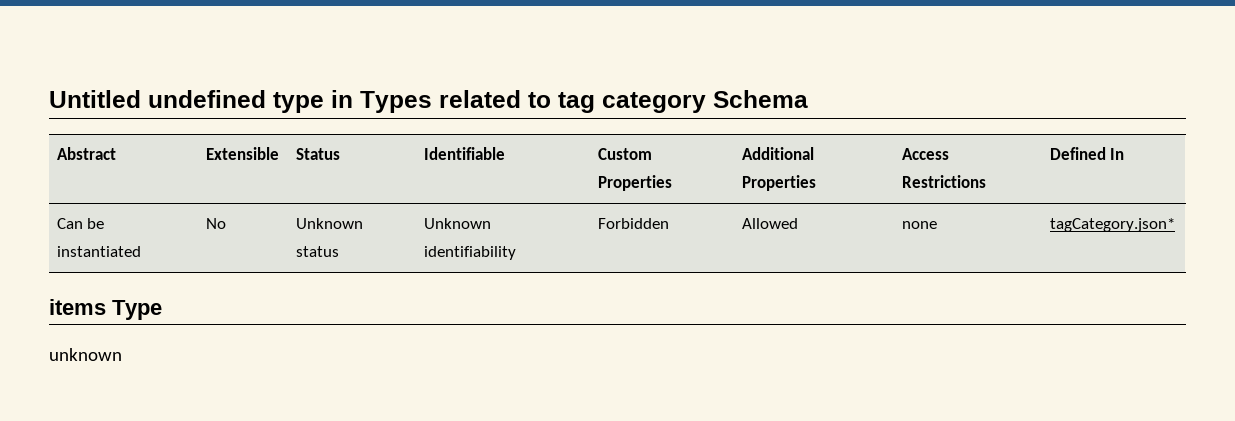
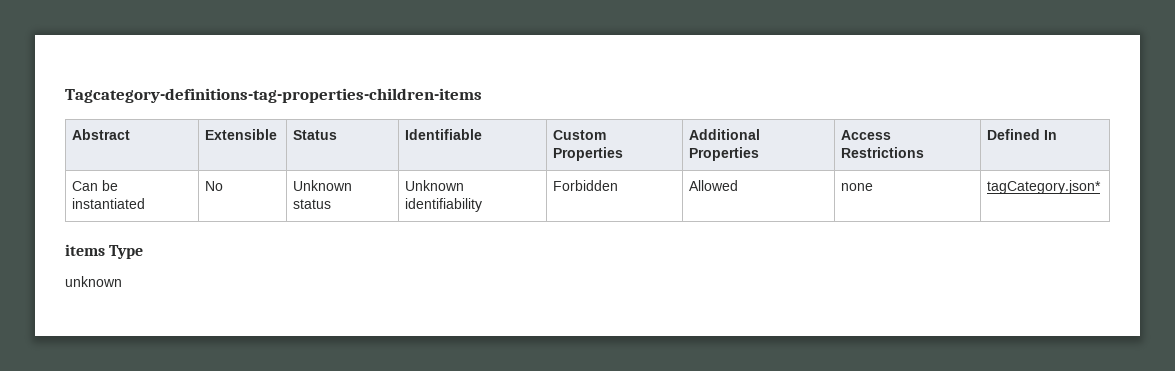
[49,90,808,113] Untitled undefined type in Types related to tag category Schema -> [65,88,482,103] Tagcategory-definitions-tag-properties-children-items

